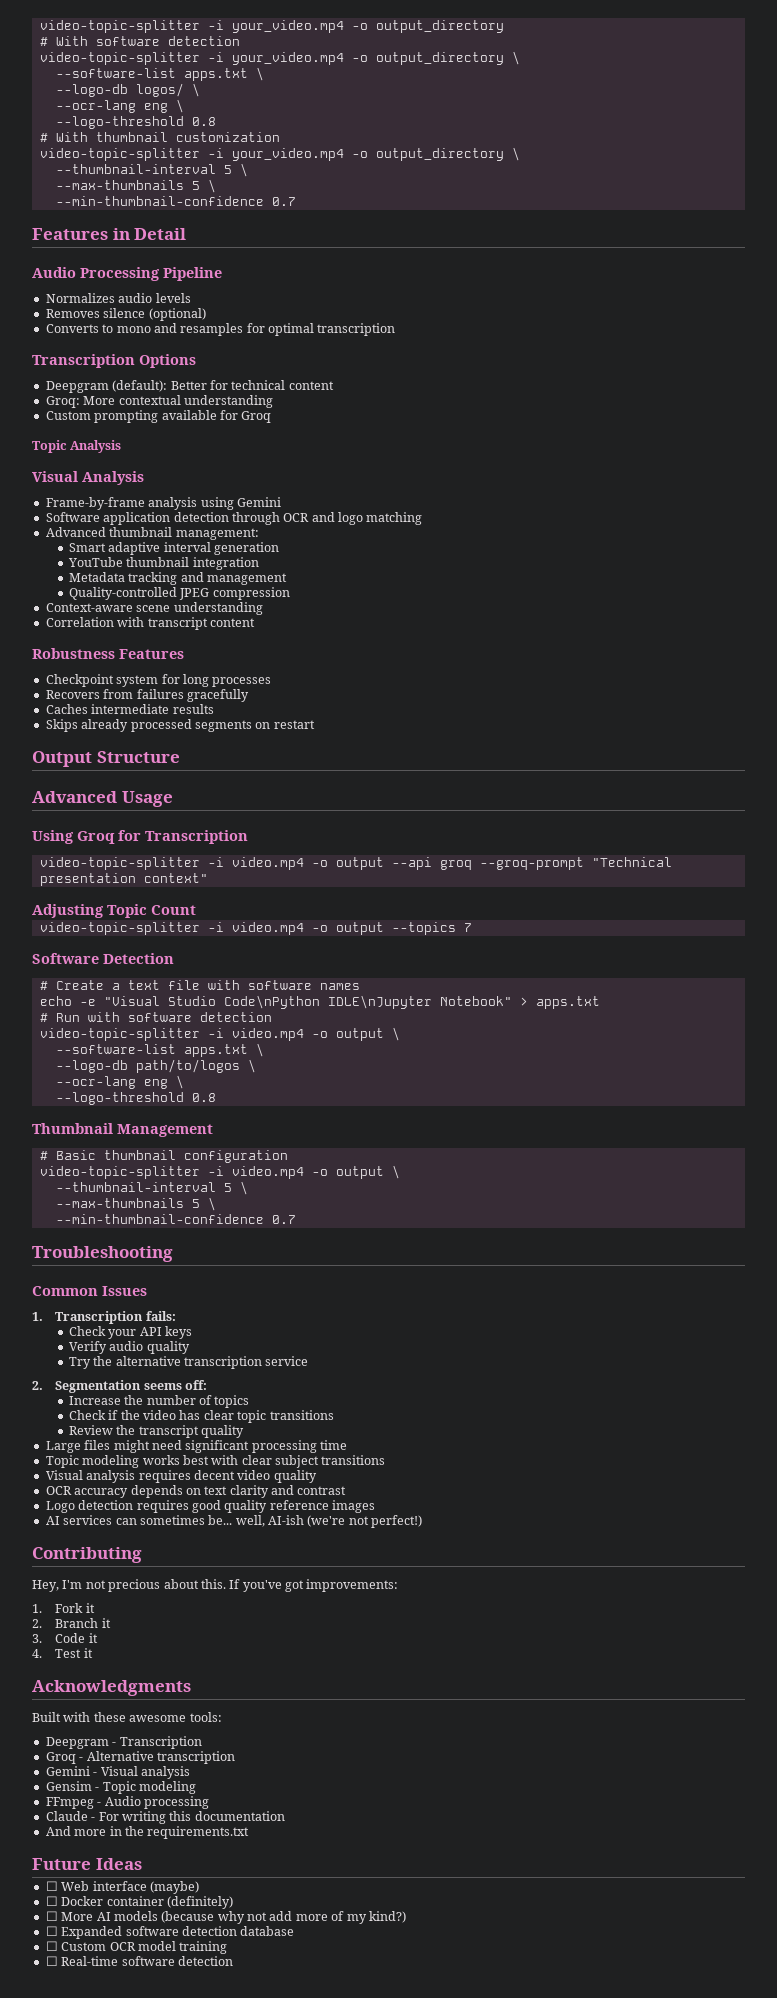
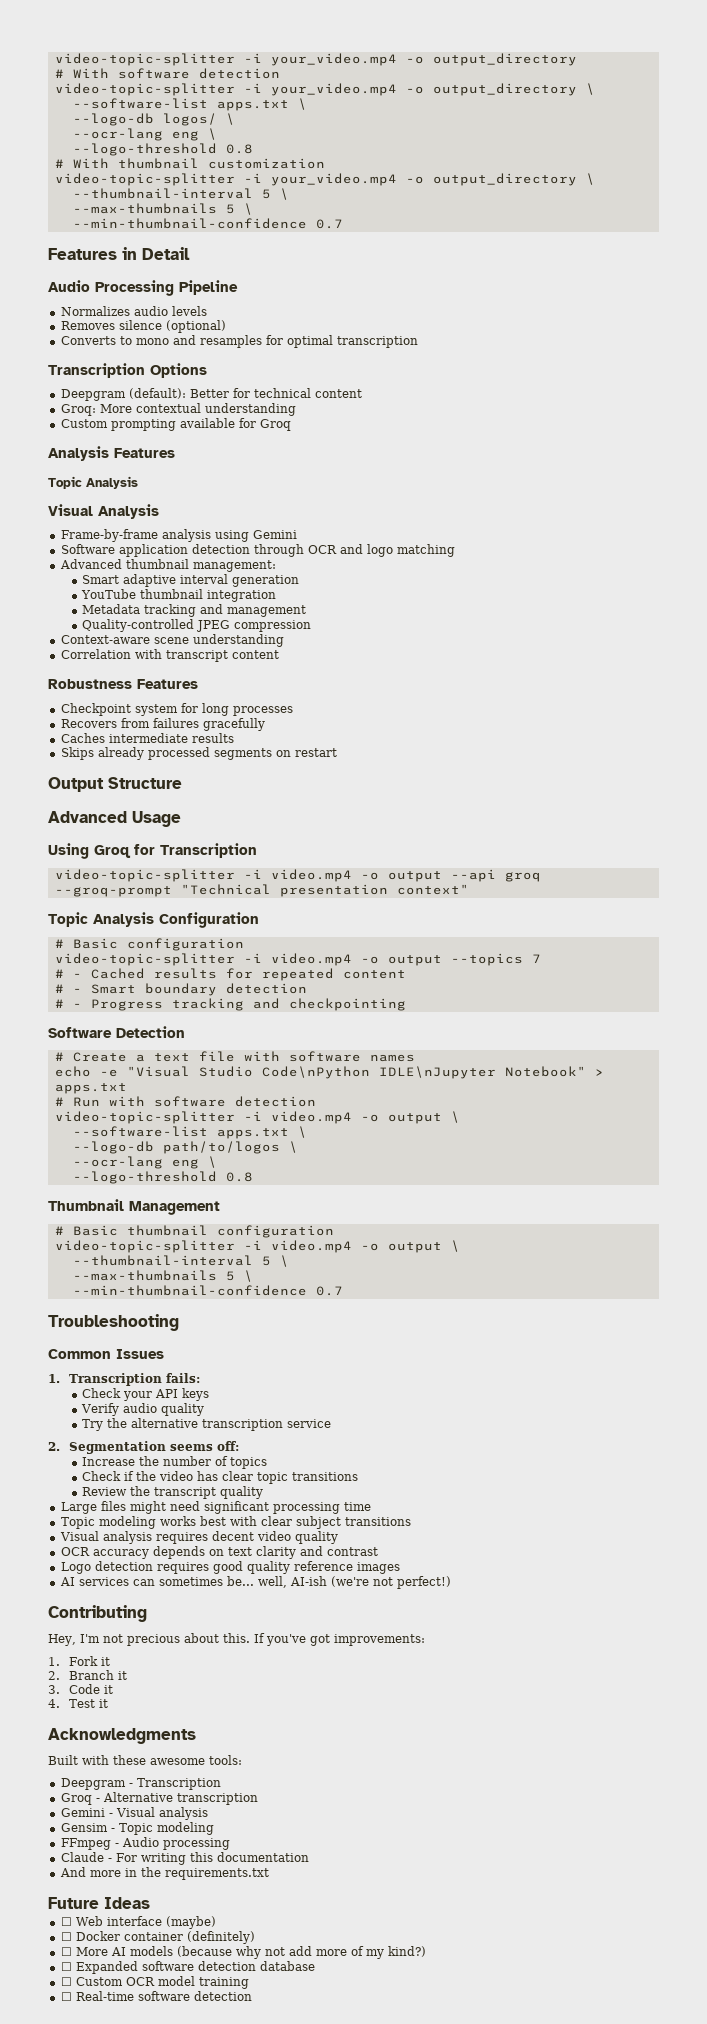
(272, 417) none -> [48,446,175,461] // Analysis Features
[32,904,196,918] Adjusting Topic Count -> [48,912,259,928] [54,938,244,951] Topic Analysis Configuration // # Basic configuration
(472, 927) none -> [54,968,406,981] [54,983,307,996] [54,998,406,1011] // # - Cached results for repeated content // # - Smart boundary detection // # - Progress tracking and checkpointing

